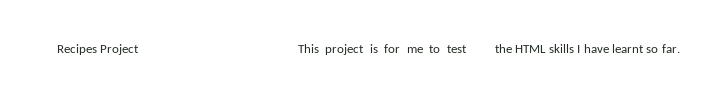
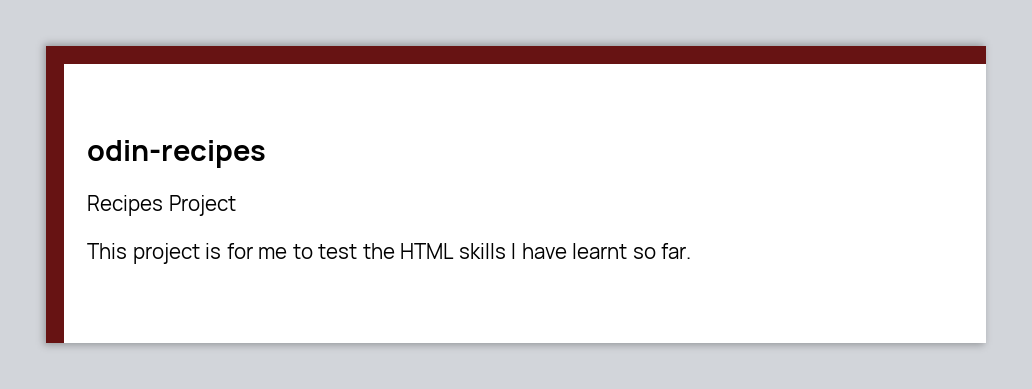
(57, 49) none -> [87,140,266,168] odin-recipes //

